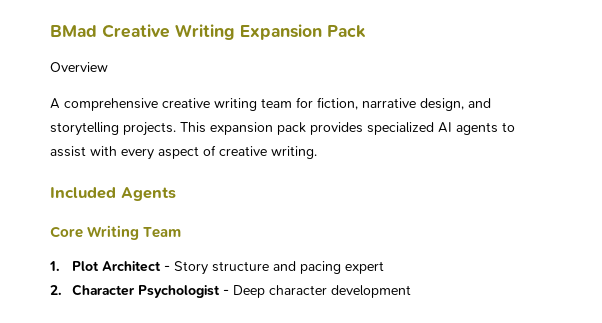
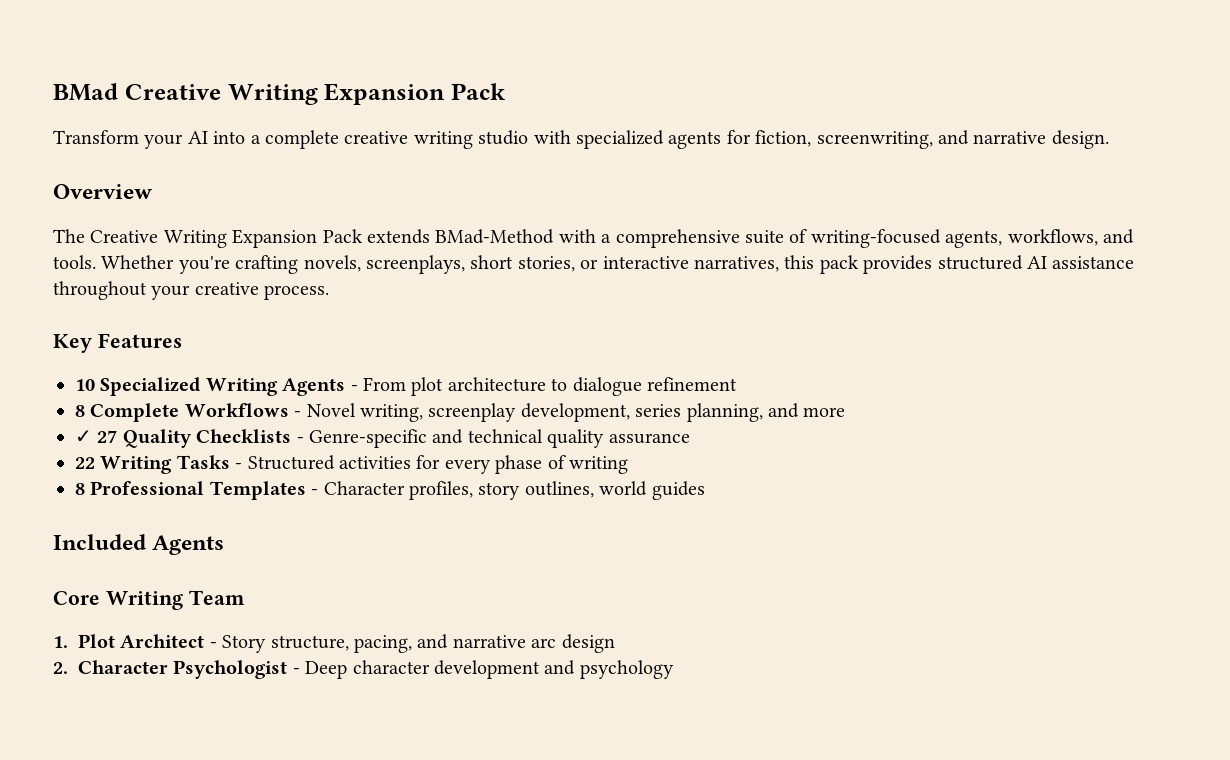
[50,62,108,72] [50,97,491,111] [50,122,515,136] [50,145,317,160] Overview // A comprehensive creative writing team for fiction, narrative design, and storytelling projects. This expansion pack provides specialized AI agents to assist with every aspect of creative writing. -> [53,130,1109,149] [53,184,153,199] [53,229,1134,248] [53,255,1135,274] [53,281,330,300] [53,333,182,353] [75,377,737,396] [75,403,846,422] [75,429,690,448] [75,455,628,474] [75,481,705,500] Transform your AI into a complete creative writing studio with specialized agents for fiction, screenwriting, and narrative design. // Overview // The Creative Writing Expansion Pack extends BMad-Method with a comprehensive suite of writing-focused agents, workflows, and tools. Whether you're crafting novels, screenplays, short stories, or interactive narratives, this pack provides structured AI assistance throughout your creative process. // Key Features // 10 Specialized Writing Agents - From plot architecture to dialogue refinement // 8 Complete Workflows - Novel writing, screenplay development, series planning, and more // ✓ 27 Quality Checklists - Genre-specific and technical quality assurance // 22 Writing Tasks - Structured activities for every phase of writing // 8 Professional Templates - Character profiles, story outlines, world guides
[212,261,385,274] structure and pacing expert -> [270,634,615,653] structure, pacing, and narrative arc design
(412, 291) none -> [544,660,674,679] and psychology

